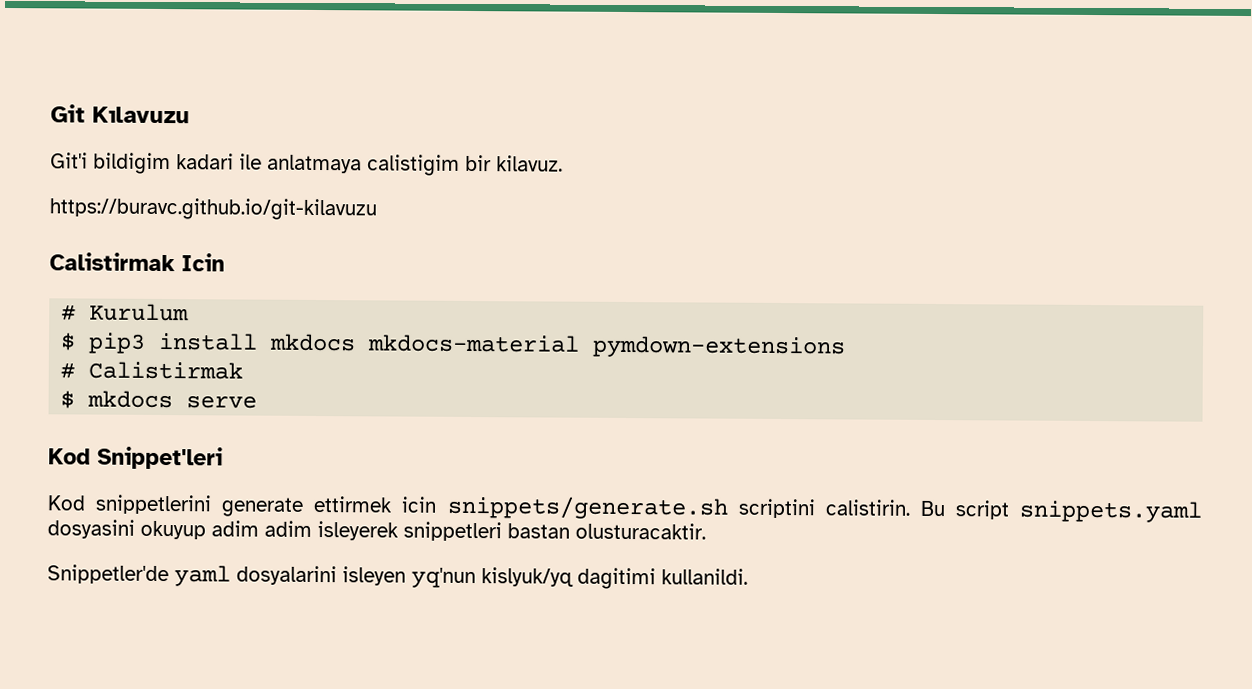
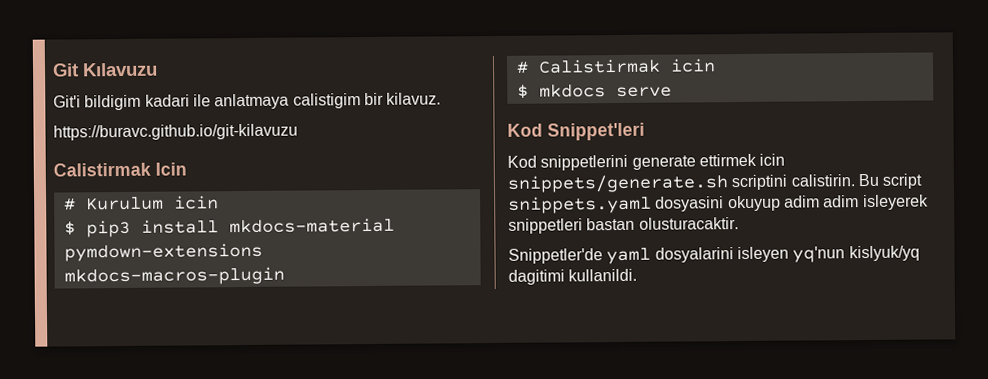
(190, 312) none -> [173,195,219,210] icin
[269,333,357,352] mkdocs -> (219, 226) none
(847, 347) none -> [63,266,285,286] mkdocs-macros-plugin
(244, 370) none -> [669,58,716,73] icin

